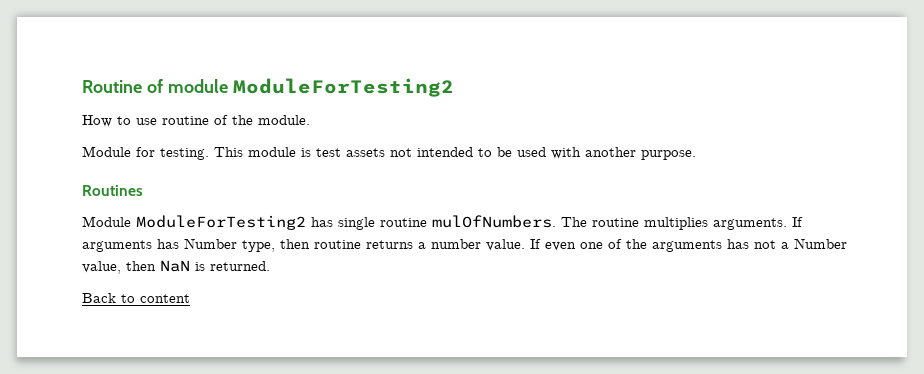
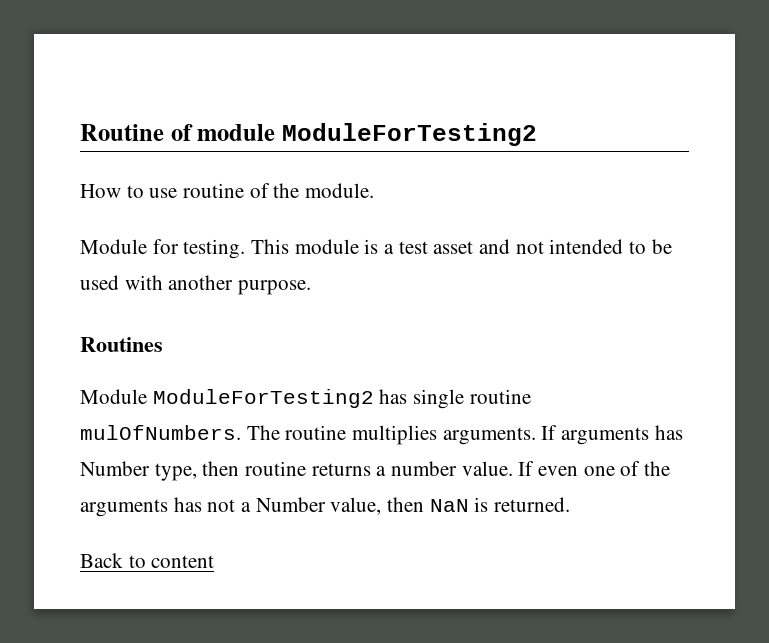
[316,148,385,157] test assets -> [384,239,511,254] a test asset and

